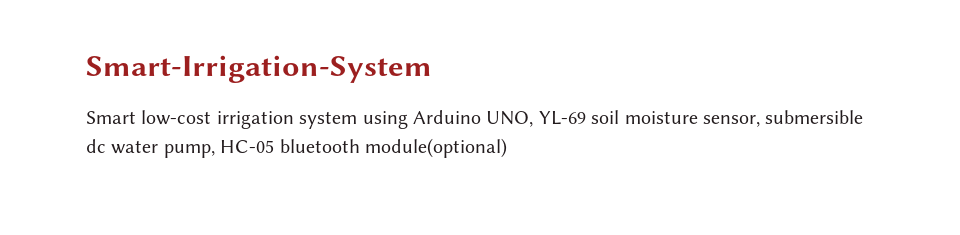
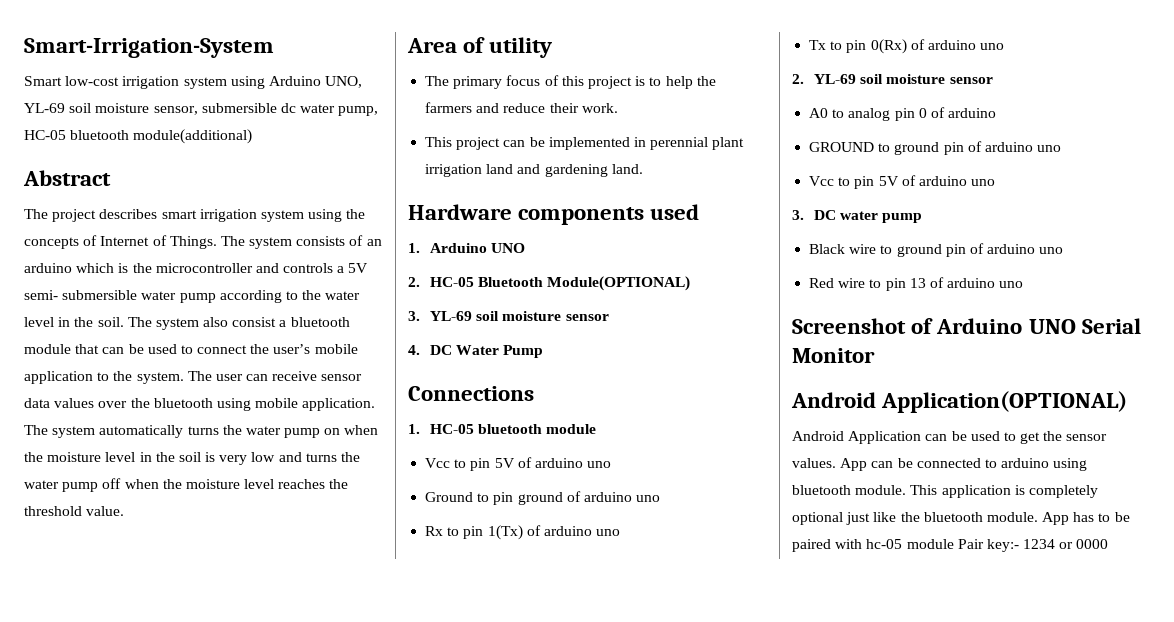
[365,138,507,158] module(optional) -> [133,129,253,144] [23,170,111,186] [24,209,366,222] [24,235,382,249] [24,263,369,273] [24,290,361,303] [24,317,350,330] [24,344,358,354] [24,371,363,384] [24,398,376,411] [24,425,379,438] [24,452,361,465] [24,478,349,492] [24,506,125,516] [407,37,553,58] [425,75,716,89] [425,102,618,113] [425,137,745,150] [425,164,643,177] [408,204,700,225] [408,243,526,253] [408,276,691,291] [408,311,609,321] [408,345,544,358] [408,386,534,401] [408,424,597,434] [425,457,612,471] [425,491,661,505] [425,525,621,540] [809,39,1005,54] [792,74,993,84] [809,107,997,121] [809,141,1062,155] [809,175,996,189] [792,210,923,223] [809,243,1064,257] [809,277,1024,291] [792,318,1141,334] [792,348,875,363] [791,391,1128,413] [792,431,1108,444] [792,458,1088,471] [792,485,1098,498] [792,512,1130,525] [792,539,1109,552] module(additional) // Abstract // The project describes smart irrigation system using the concepts of Internet of Things. The system consists of an arduino which is the microcontroller and controls a 5V semi- submersible water pump according to the water level in the soil. The system also consist a bluetooth module that can be used to connect the user’s mobile application to the system. The user can receive sensor data values over the bluetooth using mobile application. The system automatically turns the water pump on when the moisture level in the soil is very low and turns the water pump off when the moisture level reaches the threshold value. // Area of utility // The primary focus of this project is to help the farmers and reduce their work. // This project can be implemented in perennial plant irrigation land and gardening land. // Hardware components used // 1. Arduino UNO // 2. HC-05 Bluetooth Module(OPTIONAL) // 3. YL-69 soil moisture sensor // 4. DC Water Pump // Connections // 1. HC-05 bluetooth module // Vcc to pin 5V of arduino uno // Ground to pin ground of arduino uno // Rx to pin 1(Tx) of arduino uno // Tx to pin 0(Rx) of arduino uno // 2. YL-69 soil moisture sensor // A0 to analog pin 0 of arduino // GROUND to ground pin of arduino uno // Vcc to pin 5V of arduino uno // 3. DC water pump // Black wire to ground pin of arduino uno // Red wire to pin 13 of arduino uno // Screenshot of Arduino UNO Serial Monitor // Android Application(OPTIONAL) // Android Application can be used to get the sensor values. App can be connected to arduino using bluetooth module. This application is completely optional just like the bluetooth module. App has to be paired with hc-05 module Pair key:- 1234 or 0000

